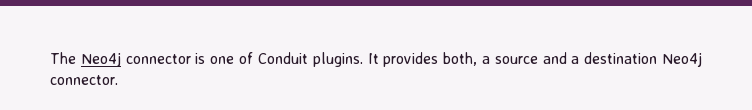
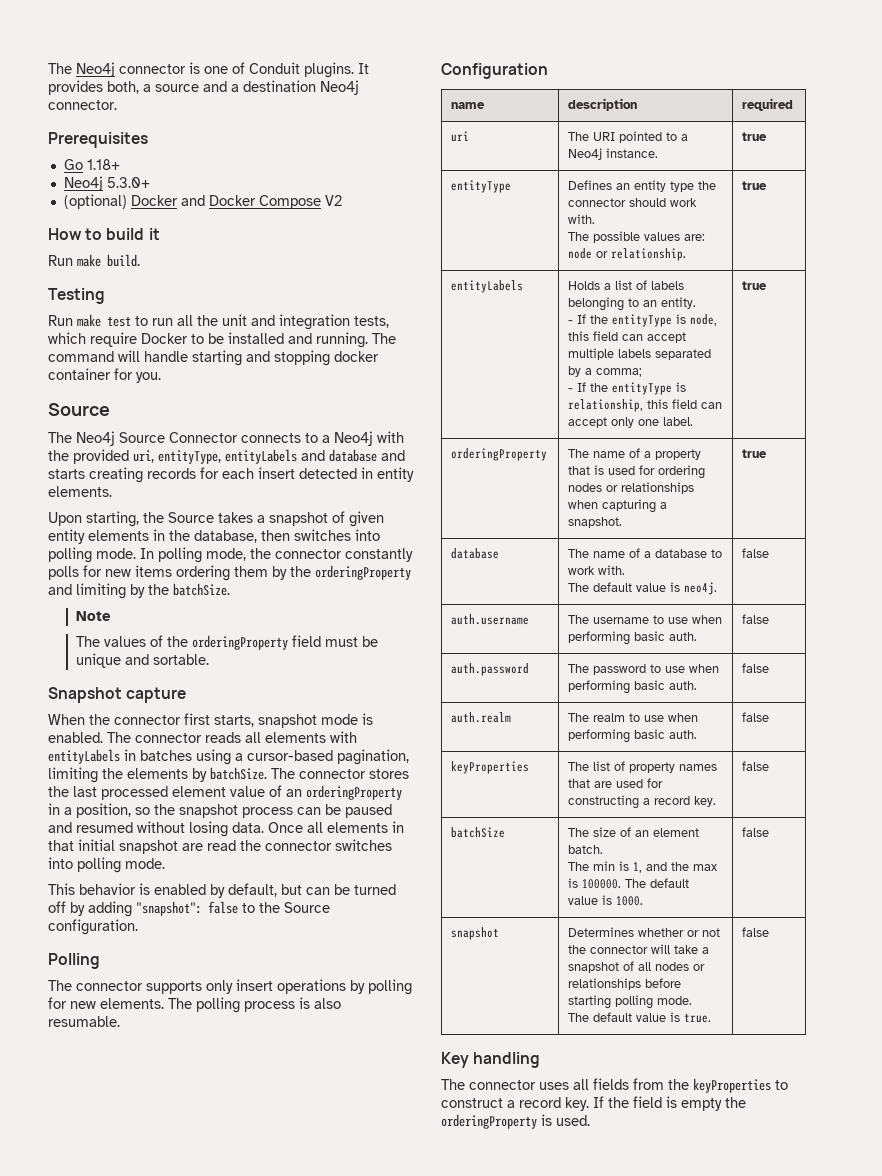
(118, 80) none -> [48,132,148,148] [63,159,120,170] [63,176,150,191] [63,194,342,209] [48,228,160,240] [48,254,140,267] [48,288,105,304] [48,314,389,330] [48,332,396,348] [48,350,379,366] [48,368,161,383] [48,403,110,416] [48,431,404,446] [48,449,405,464] [48,467,414,483] [48,486,112,497] [48,511,384,527] [48,529,380,544] [48,547,413,563] [48,565,411,581] [48,583,230,599] [75,611,111,621] [75,635,378,650] [75,653,209,668] [48,687,187,703] [48,713,373,728] [48,731,357,743] [48,749,409,765] [48,767,409,783] [48,785,402,800] [48,803,392,818] [48,821,404,837] [48,839,392,854] [48,857,165,873] [48,883,396,898] [48,901,330,917] [48,919,138,935] [48,953,100,969] [48,979,412,995] [48,997,341,1013] [48,1016,120,1027] [441,63,548,79] [451,102,486,109] [568,98,638,111] [742,98,794,111] [451,131,470,142] [568,131,689,143] [568,148,659,160] [742,132,768,141] [451,180,512,193] [568,180,717,192] [568,198,698,207] [568,214,596,224] [568,231,706,243] [568,248,687,261] [742,181,768,190] [451,280,524,293] [568,280,685,290] [568,297,697,311] [568,314,718,327] [568,331,687,343] [568,348,712,360] [568,366,643,377] [568,382,687,395] [568,399,723,412] [568,417,694,428] [742,281,768,290] [451,448,548,461] [568,448,702,460] [568,465,706,479] [568,482,695,494] [568,499,668,513] [568,517,623,528] [742,449,768,458] [451,548,500,559] [568,548,723,558] [568,565,626,575] [568,582,718,595] [742,548,770,558] [451,614,530,625] [568,615,723,624] [568,631,698,645] [742,614,770,624] [451,663,530,676] [568,664,720,675] [568,680,698,694] [742,663,770,673] [451,712,512,723] [568,713,699,722] [568,729,698,743] [742,712,770,722] [451,761,530,774] [568,761,718,773] [568,778,664,788] [568,795,717,809] [742,761,770,771] [451,827,506,838] [568,827,700,837] [568,845,604,854] [568,861,718,873] [568,878,690,889] [568,895,644,906] [742,827,770,837] [451,927,500,940] [568,927,721,937] [568,944,710,954] [568,961,706,973] [568,978,682,990] [568,995,693,1009] [568,1012,712,1023] [742,927,770,937] [441,1052,541,1068] [441,1078,788,1093] [441,1096,746,1111] [441,1114,590,1129] // Prerequisites // Go 1.18+ // Neo4j 5.3.0+ // (optional) Docker and Docker Compose V2 // How to build it // Run make build. // Testing // Run make test to run all the unit and integration tests, which require Docker to be installed and running. The command will handle starting and stopping docker container for you. // Source // The Neo4j Source Connector connects to a Neo4j with the provided uri, entityType, entityLabels and database and starts creating records for each insert detected in entity elements. // Upon starting, the Source takes a snapshot of given entity elements in the database, then switches into polling mode. In polling mode, the connector constantly polls for new items ordering them by the orderingProperty and limiting by the batchSize. // Note // The values of the orderingProperty field must be unique and sortable. // Snapshot capture // When the connector first starts, snapshot mode is enabled. The connector reads all elements with entityLabels in batches using a cursor-based pagination, limiting the elements by batchSize. The connector stores the last processed element value of an orderingProperty in a position, so the snapshot process can be paused and resumed without losing data. Once all elements in that initial snapshot are read the connector switches into polling mode. // This behavior is enabled by default, but can be turned off by adding "snapshot": false to the Source configuration. // Polling // The connector supports only insert operations by polling for new elements. The polling process is also resumable. // Configuration // name | description | required // uri | The URI pointed to a Neo4j instance. | true // entityType | Defines an entity type the connector should work with. // The possible values are: node or relationship. | true // entityLabels | Holds a list of labels belonging to an entity. // - If the entityType is node, this field can accept multiple labels separated by a comma; // - If the entityType is relationship, this field can accept only one label. | true // orderingProperty | The name of a property that is used for ordering nodes or relationships when capturing a snapshot. | true // database | The name of a database to work with. // The default value is neo4j. | false // auth.username | The username to use when performing basic auth. | false // auth.password | The password to use when performing basic auth. | false // auth.realm | The realm to use when performing basic auth. | false // keyProperties | The list of property names that are used for constructing a record key. | false // batchSize | The size of an element batch. // The min is 1, and the max is 100000. The default value is 1000. | false // snapshot | Determines whether or not the connector will take a snapshot of all nodes or relationships before starting polling mode. // The default value is true. | false // Key handling // The connector uses all fields from the keyProperties to construct a record key. If the field is empty the orderingProperty is used.

